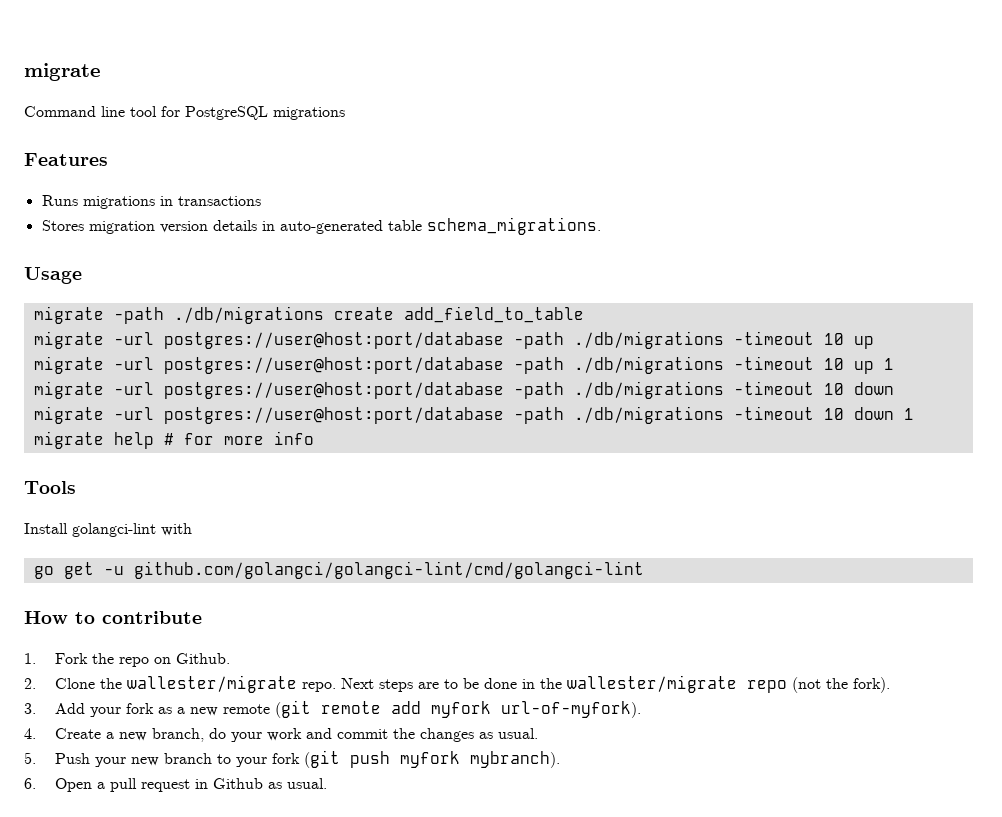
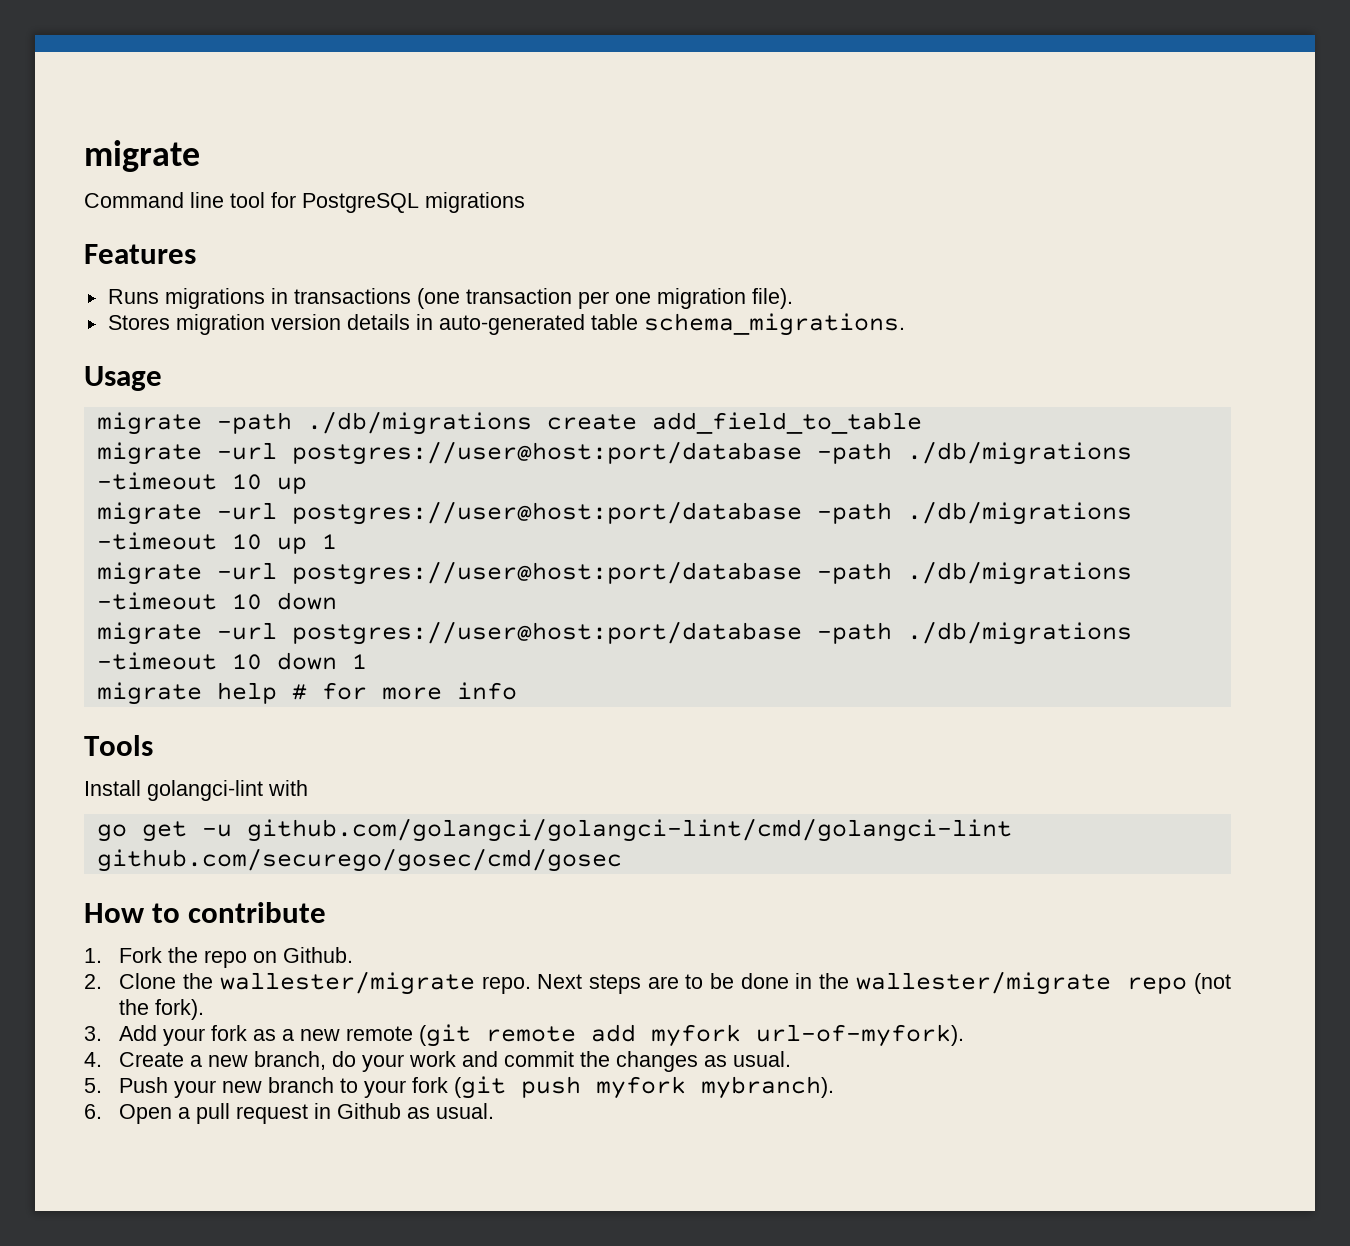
(261, 201) none -> [416,288,793,309] (one transaction per one migration file).
(644, 570) none -> [96,848,622,872] github.com/securego/gosec/cmd/gosec

